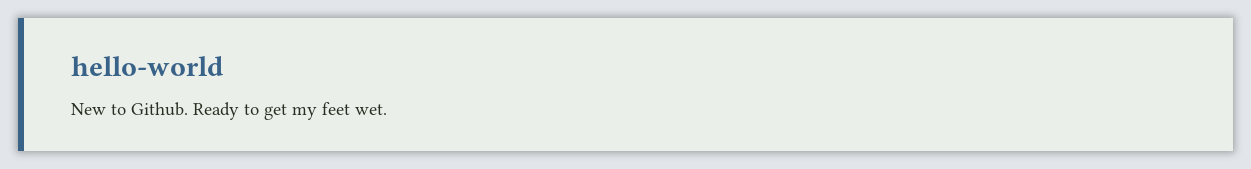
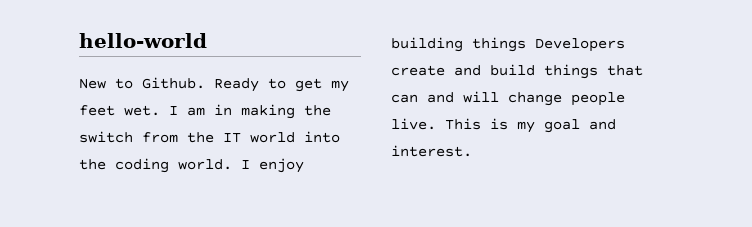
(387, 109) none -> [169,104,331,119] [79,131,340,143] [79,158,304,173] [391,37,625,52] [391,64,643,79] [391,91,625,106] [391,118,616,133] [391,145,472,157] I am in making the switch from the IT world into the coding world. I enjoy building things Developers create and build things that can and will change people live. This is my goal and interest.

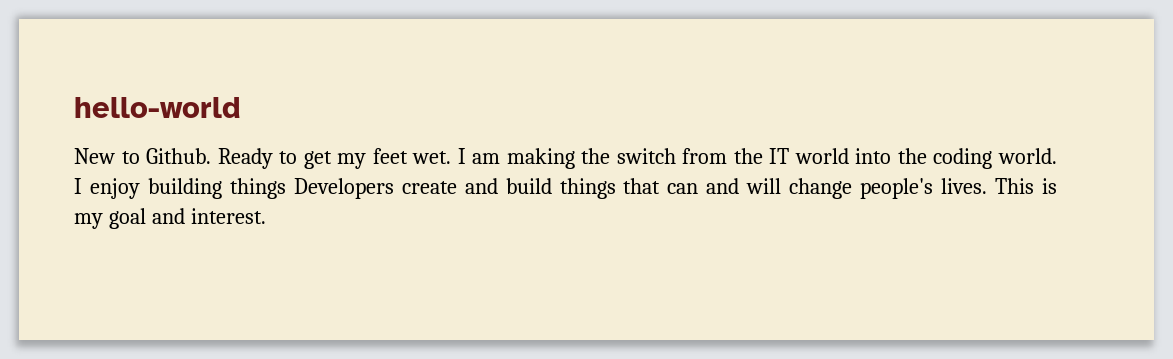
[214,104,232,116] in -> (501, 158) none
[571,92,625,106] [391,118,436,130] people live. -> [860,178,988,199] people's lives.

